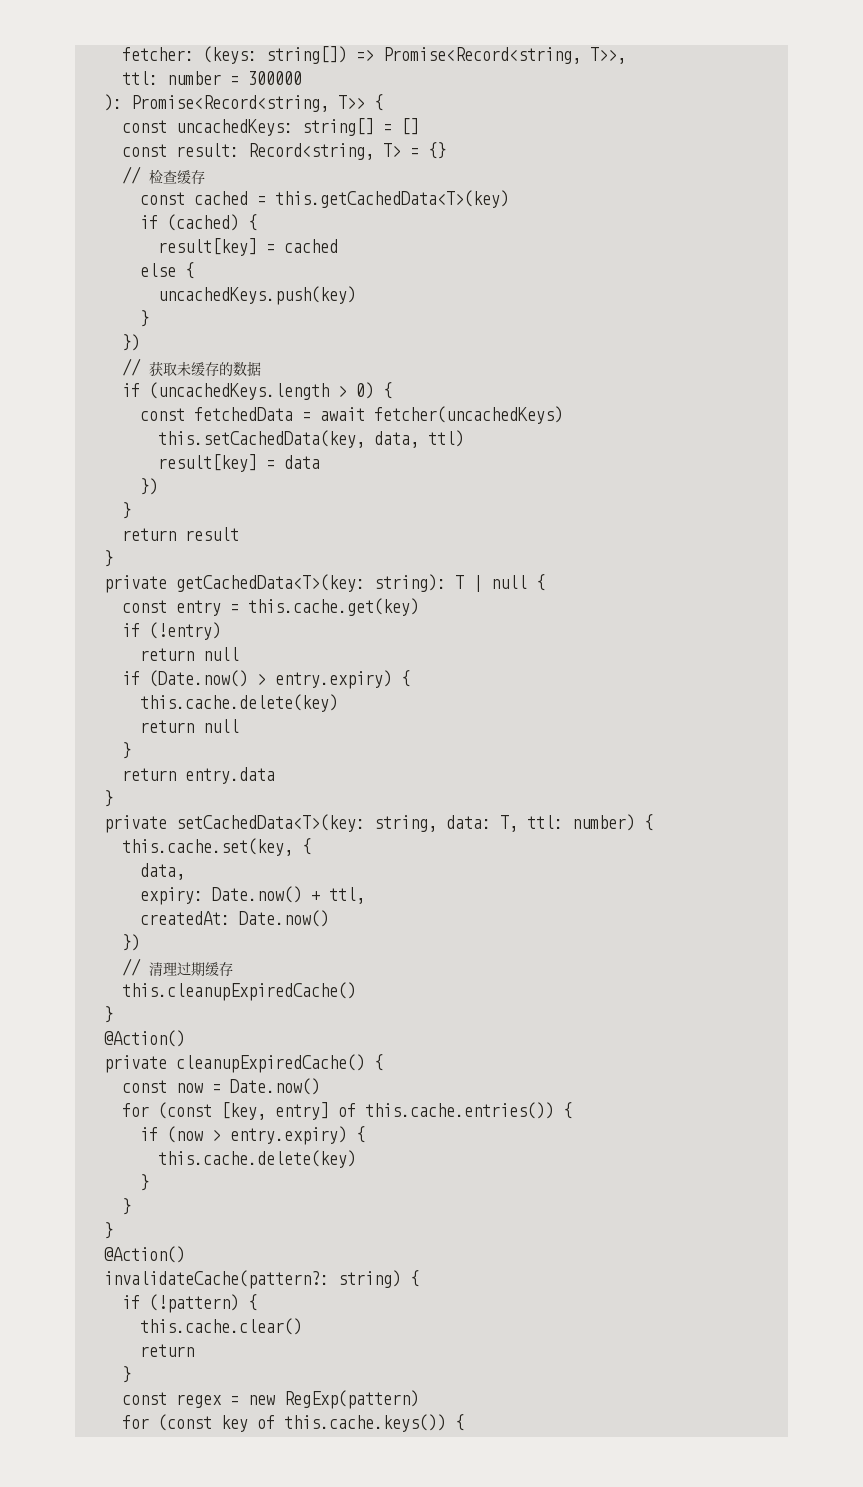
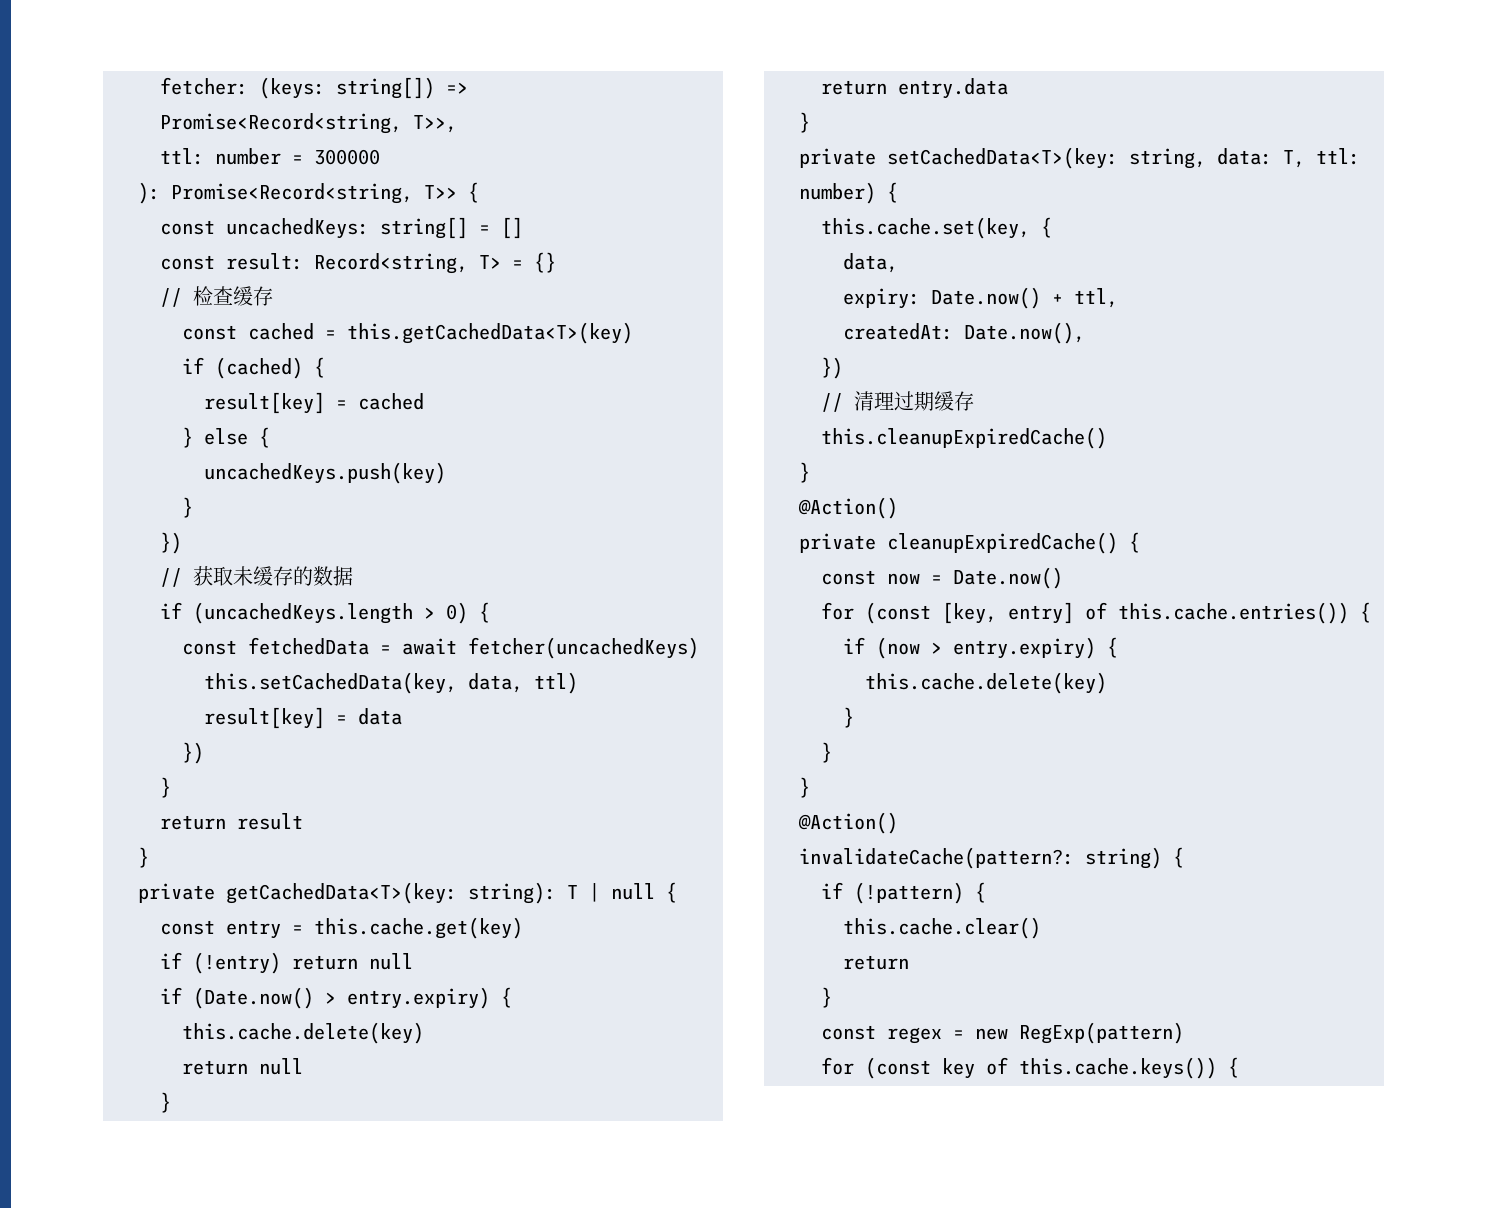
(338, 246) none -> [181,427,193,448] }
(221, 631) // -> (281, 963) none
[238,910,329,927] Date.now() -> [963,322,1085,344] Date.now(),

